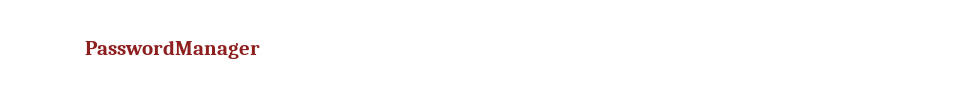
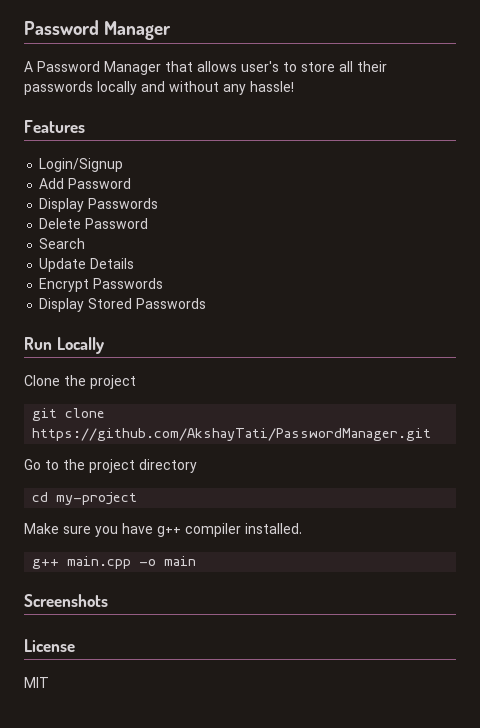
[85,40,260,59] PasswordManager -> [24,20,172,40] [24,61,387,75] [24,81,294,95] [24,120,85,133] [39,158,124,172] [39,178,132,189] [39,198,159,212] [39,218,149,229] [39,238,86,249] [39,258,135,272] [39,278,164,292] [39,298,207,312] [24,337,104,354] [24,375,136,389] [32,408,106,421] [32,428,432,441] [24,459,197,473] [32,492,138,505] [24,523,302,537] [32,556,197,569] [24,594,108,607] [24,639,75,652] [24,677,49,688] Password Manager // A Password Manager that allows user's to store all their passwords locally and without any hassle! // Features // Login/Signup // Add Password // Display Passwords // Delete Password // Search // Update Details // Encrypt Passwords // Display Stored Passwords // Run Locally // Clone the project // git clone https://github.com/AkshayTati/PasswordManager.git // Go to the project directory // cd my-project // Make sure you have g++ compiler installed. // g++ main.cpp -o main // Screenshots // License // MIT

